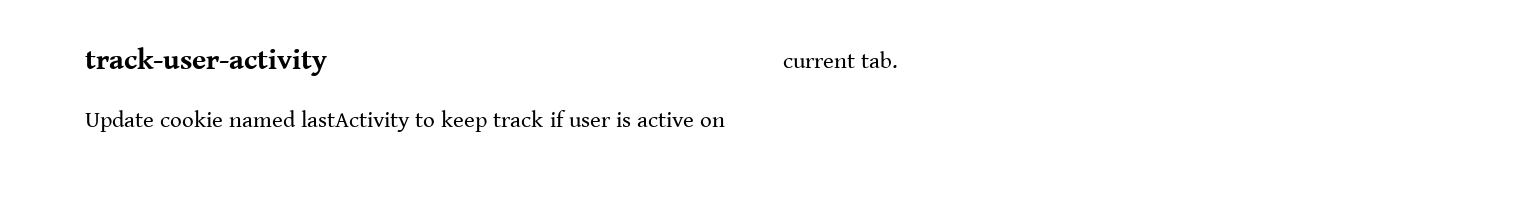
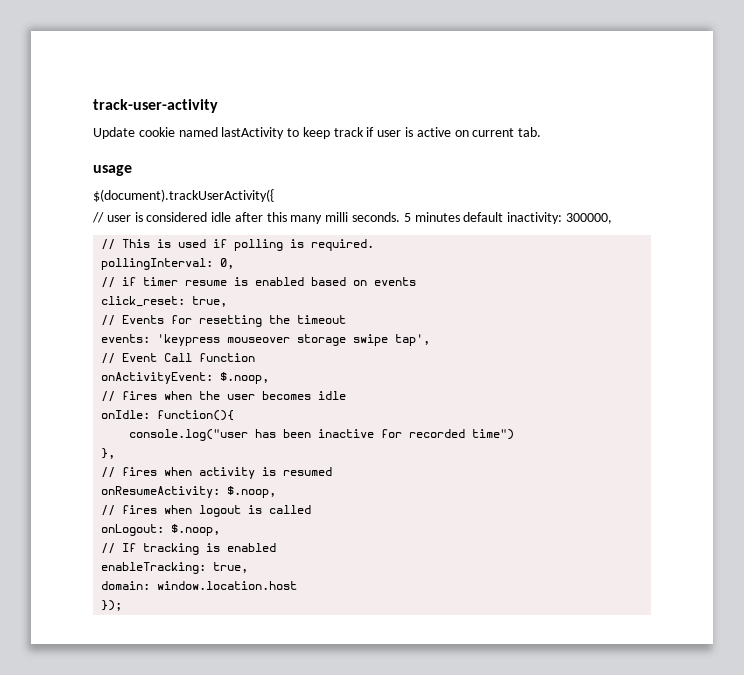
(899, 59) none -> [93,165,132,176] [93,189,274,202] [92,212,612,224] [101,239,375,251] [101,258,235,270] [101,277,417,288] [101,296,228,307] [101,315,347,327] [101,334,431,346] [101,353,256,364] [101,372,270,384] [101,391,347,402] [101,410,235,421] [129,429,515,441] [101,448,116,459] [101,467,333,479] [101,486,277,498] [101,505,312,517] [101,524,221,536] [101,543,277,555] [101,562,249,574] [101,581,298,590] [101,600,123,611] // usage // $(document).trackUserActivity({ // // user is considered idle after this many milli seconds. 5 minutes default inactivity: 300000, // // This is used if polling is required. // pollingInterval: 0, // // if timer resume is enabled based on events // click_reset: true, // // Events for resetting the timeout // events: 'keypress mouseover storage swipe tap', // // Event Call function // onActivityEvent: $.noop, // // fires when the user becomes idle // onIdle: function(){ // console.log("user has been inactive for recorded time") // }, // // fires when activity is resumed // onResumeActivity: $.noop, // // fires when logout is called // onLogout: $.noop, // // If tracking is enabled // enableTracking: true, // domain: window.location.host // });

